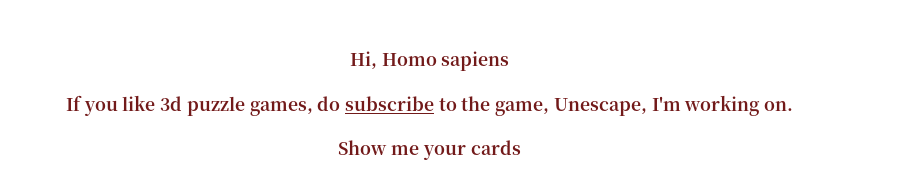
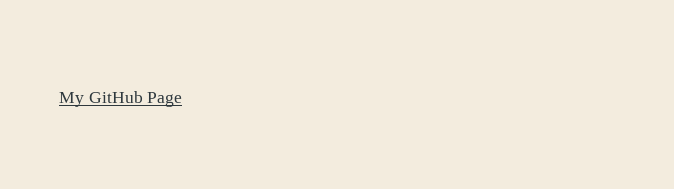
[349,51,510,71] [65,95,794,116] [338,140,521,160] Hi, Homo sapiens // If you like 3d puzzle games, do subscribe to the game, Unescape, I'm working on. // Show me your cards -> [59,91,183,107] My GitHub Page

